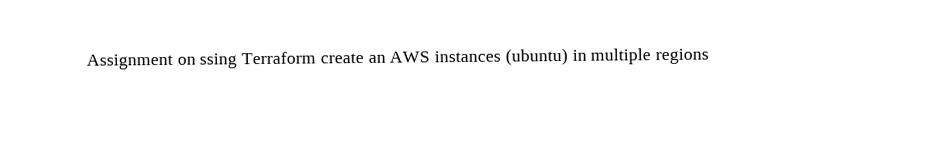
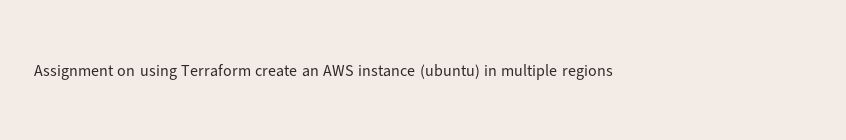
[199,53,238,69] ssing -> [139,65,177,80] using
[434,50,502,63] instances -> [358,65,416,77] instance

